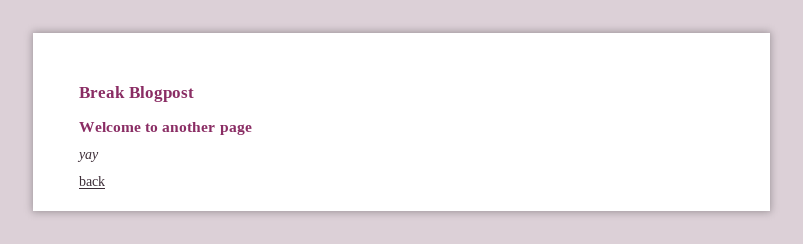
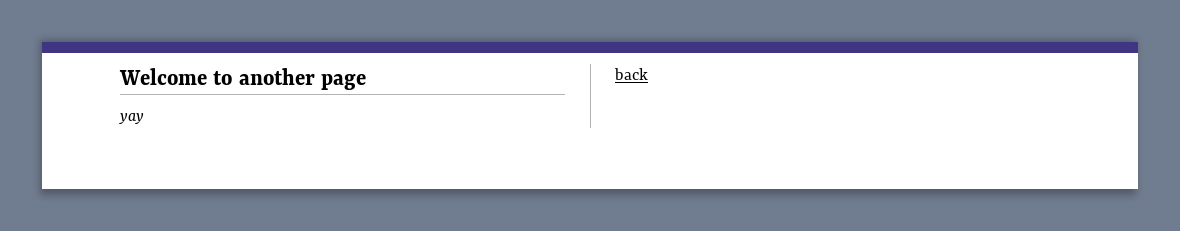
[79,86,194,102] Break Blogpost // -> (119, 76) none

